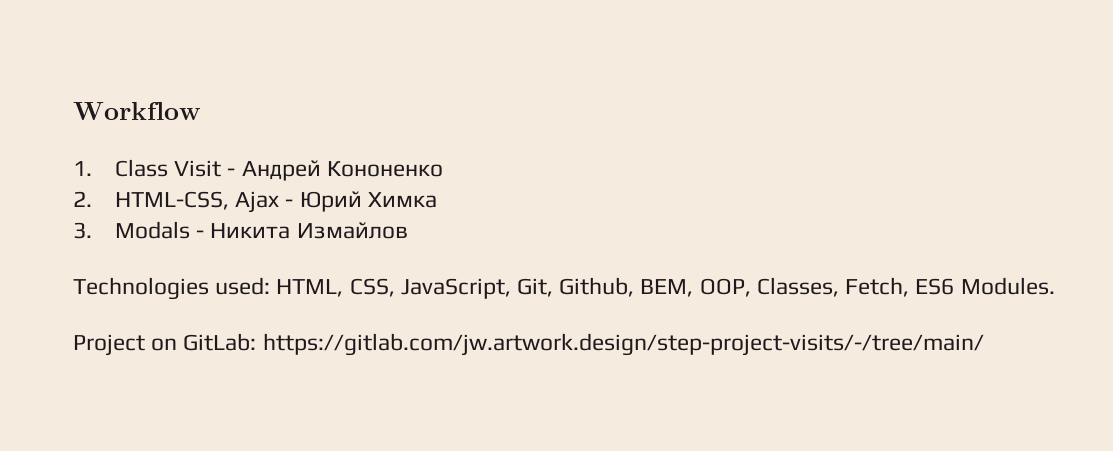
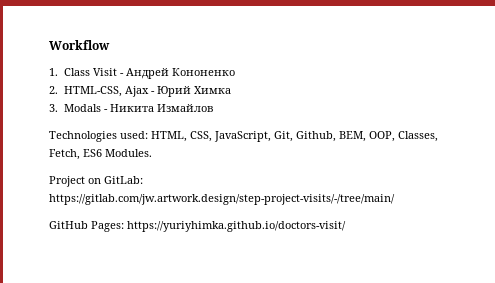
(984, 344) none -> [49,221,346,232] // GitHub Pages: https://yuriyhimka.github.io/doctors-visit/

